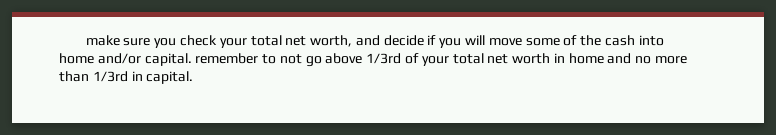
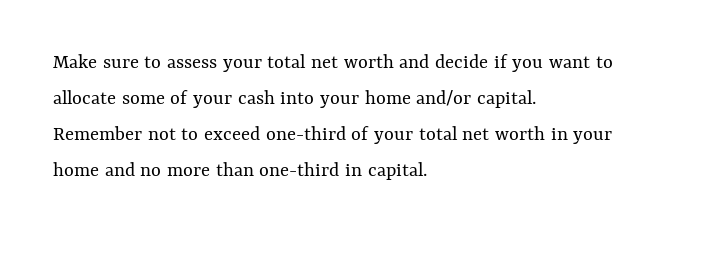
[85,35,353,48] make sure you check your total net worth, -> [53,54,394,72] Make sure to assess your total net worth
[464,35,522,46] will move -> [549,56,613,68] [53,90,116,104] want to allocate
[580,35,602,46] the -> [193,95,233,108] your
(664, 40) none -> [320,95,360,108] your
[195,53,402,67] remember to not go above 1/3rd -> [53,126,346,140] Remember not to exceed one-third
(565, 58) none -> [573,131,613,144] your
[92,71,128,82] 1/3rd -> [259,162,340,176] one-third

